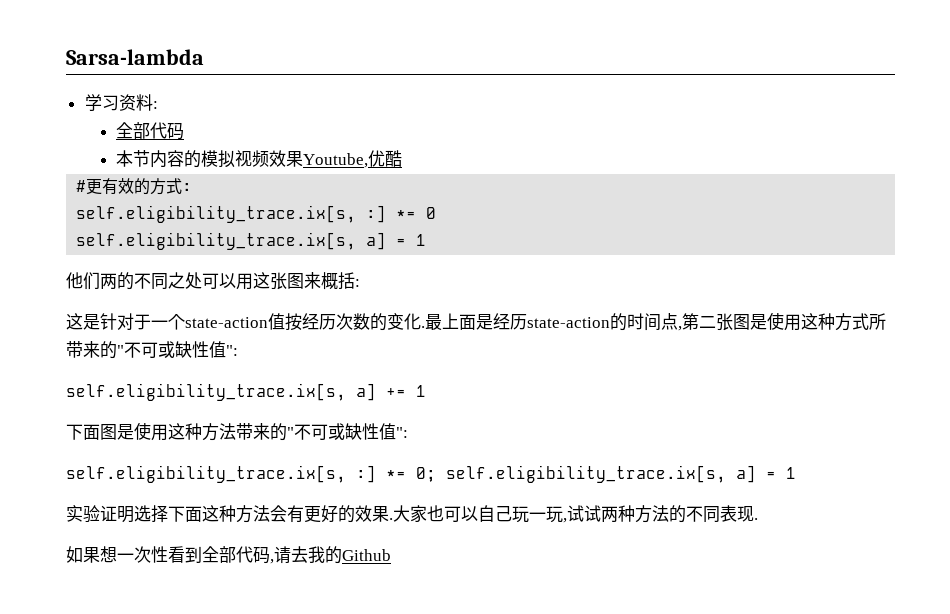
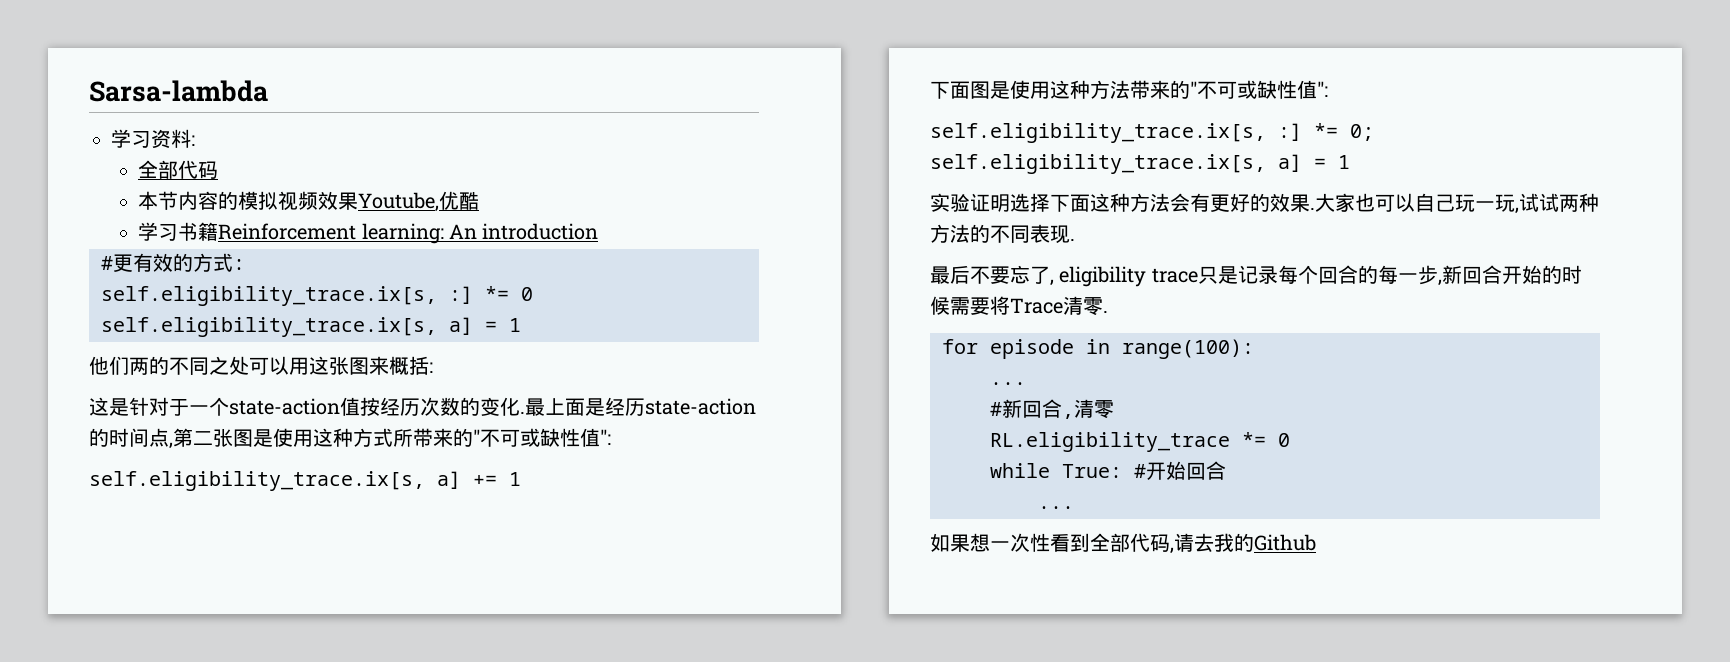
(402, 158) none -> [138,222,599,244] // 学习书籍Reinforcement learning: An introduction
(758, 519) none -> [930,265,1582,287] [930,296,1108,316] [942,339,1254,359] [990,382,1026,385] [990,399,1114,419] [990,432,1290,452] [990,461,1226,480] [1038,506,1074,509] // 最后不要忘了, eligibility trace只是记录每个回合的每一步,新回合开始的时候需要将Trace清零. // for episode in range(100): // ... // #新回合,清零 // RL.eligibility_trace *= 0 // while True: #开始回合 // ...

